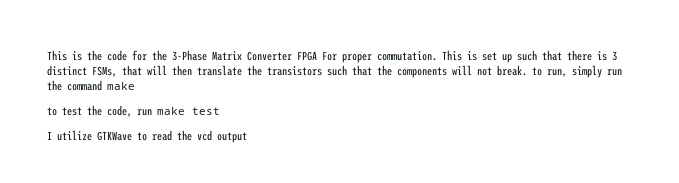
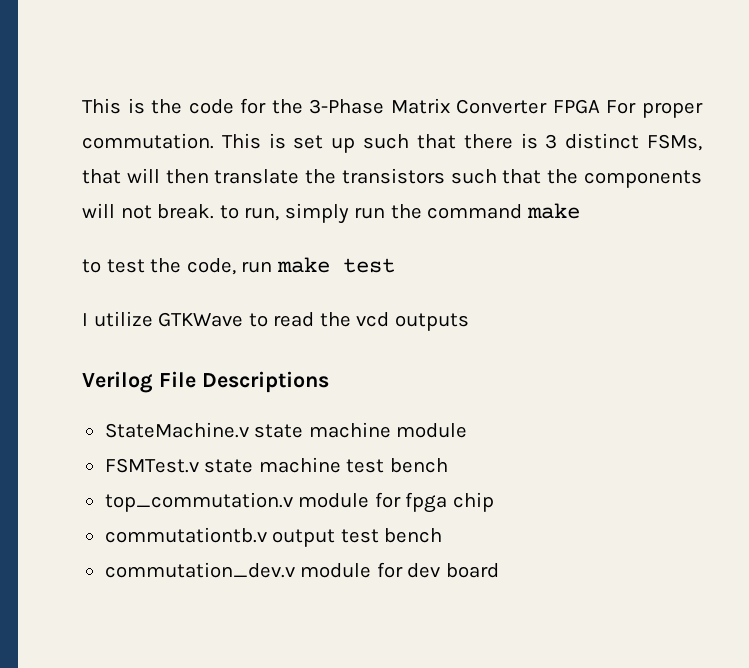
[217,132,247,143] output -> [394,313,469,331] [82,371,329,393] [104,422,468,438] [104,457,448,473] [104,492,494,513] [104,527,443,547] [104,562,499,578] outputs // Verilog File Descriptions // StateMachine.v state machine module // FSMTest.v state machine test bench // top_commutation.v module for fpga chip // commutationtb.v output test bench // commutation_dev.v module for dev board

